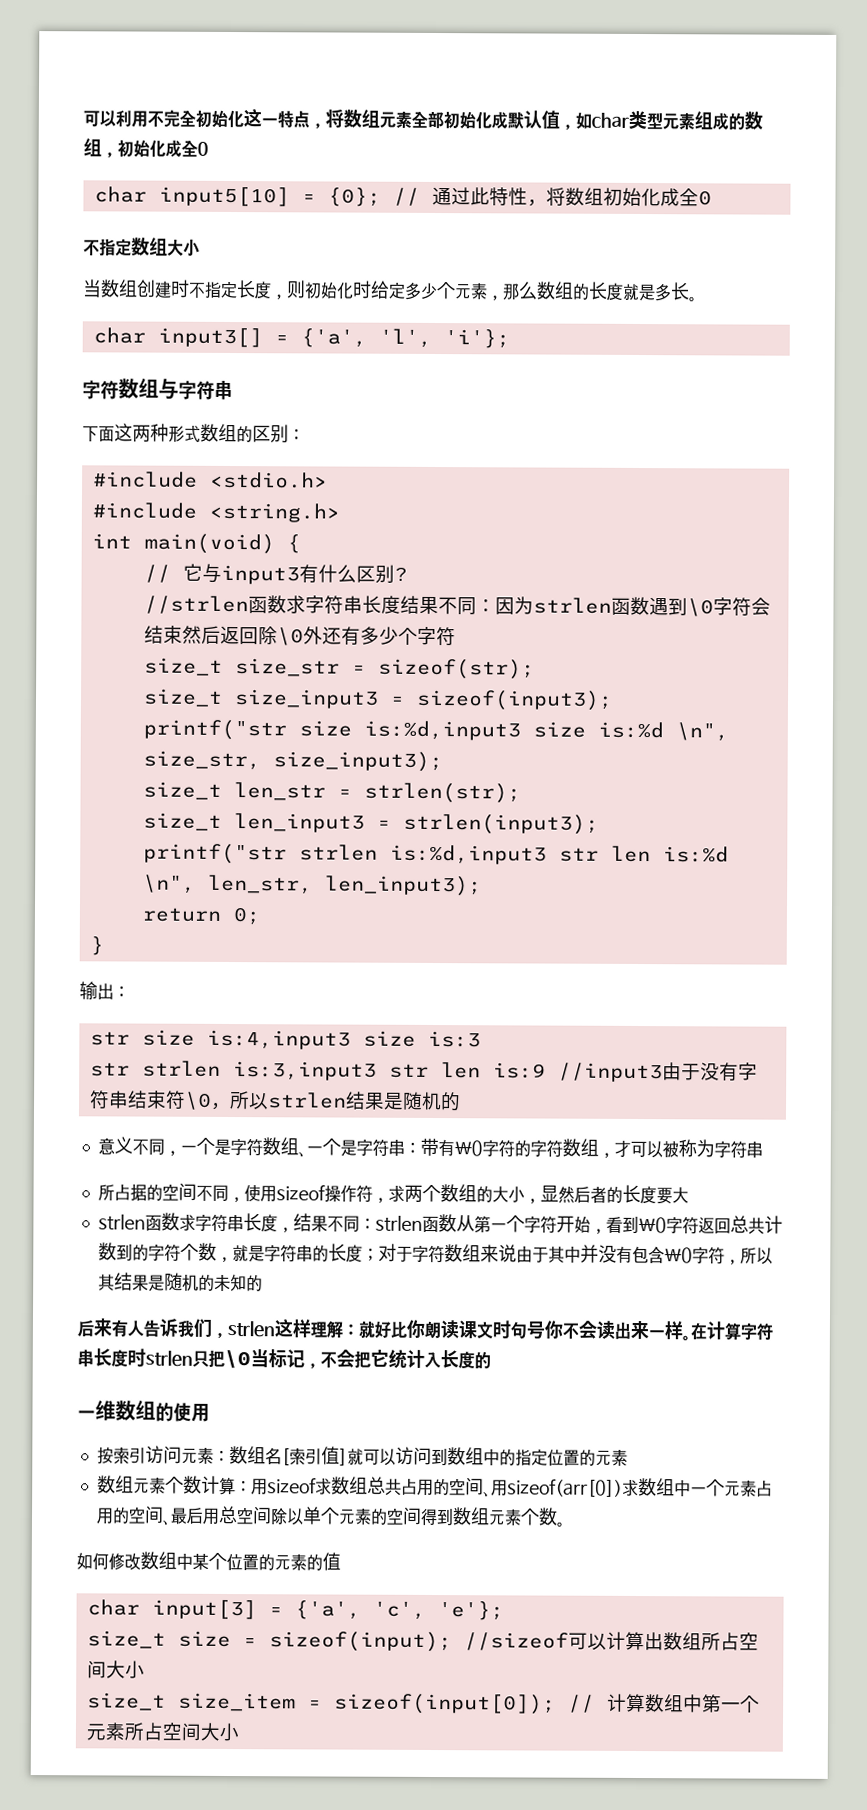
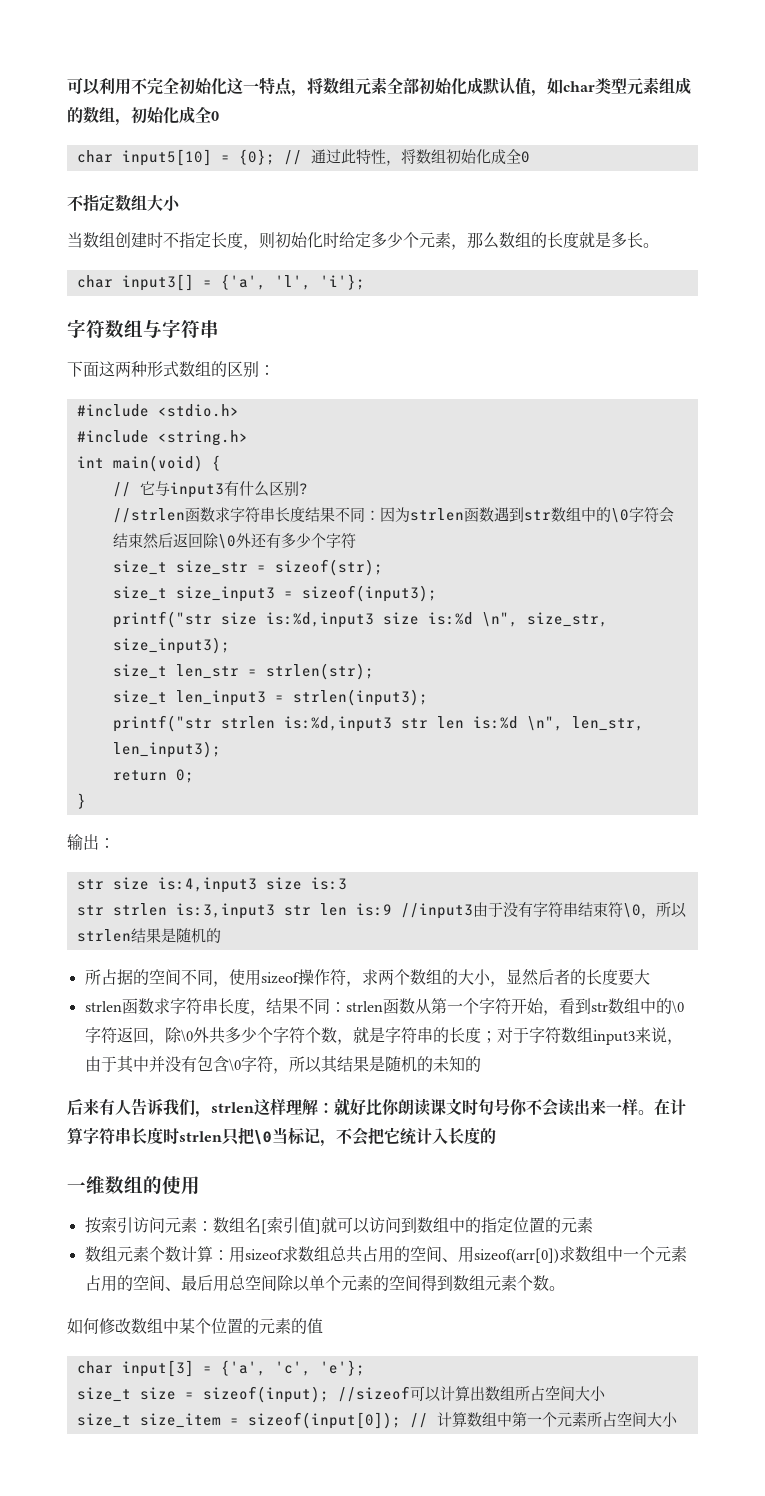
(688, 606) none -> [523,507,611,522] str数组中的
[97,1136,763,1159] // 意义不同，一个是字符数组、一个是字符串：带有\0字符的字符数组，才可以被称为字符串 -> (221, 935) none
[637,1215,783,1235] [97,1242,149,1262] \0字符返回总共计数到的 -> [590,998,684,1014] [84,1027,273,1045] str数组中的\0字符返回，除\0外共多少个
[479,1244,517,1263] 来说 -> [592,1027,683,1045] input3来说，

